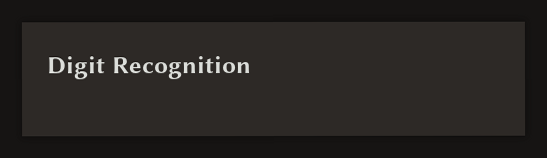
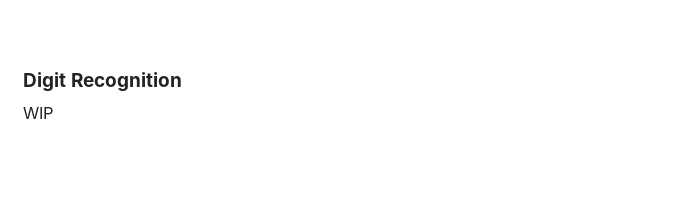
(252, 68) none -> [23,107,54,119] // WIP

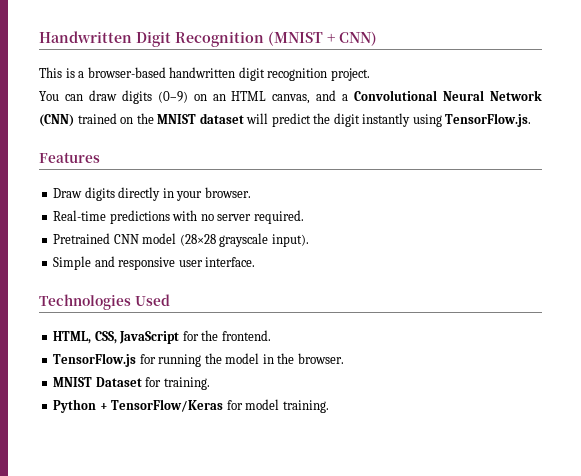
(23, 82) none -> [39,31,132,43] Handwritten
[23,107,54,119] // WIP -> [268,31,377,46] [39,67,370,81] [39,90,542,104] [39,113,532,127] [39,152,100,163] [53,187,251,201] [53,210,304,224] [53,233,309,247] [53,256,256,270] [39,294,170,310] [53,330,271,344] [53,353,344,367] [53,377,210,390] [53,399,329,413] (MNIST + CNN) // This is a browser-based handwritten digit recognition project. // You can draw digits (0–9) on an HTML canvas, and a Convolutional Neural Network (CNN) trained on the MNIST dataset will predict the digit instantly using TensorFlow.js. // Features // Draw digits directly in your browser. // Real-time predictions with no server required. // Pretrained CNN model (28×28 grayscale input). // Simple and responsive user interface. // Technologies Used // HTML, CSS, JavaScript for the frontend. // TensorFlow.js for running the model in the browser. // MNIST Dataset for training. // Python + TensorFlow/Keras for model training.

